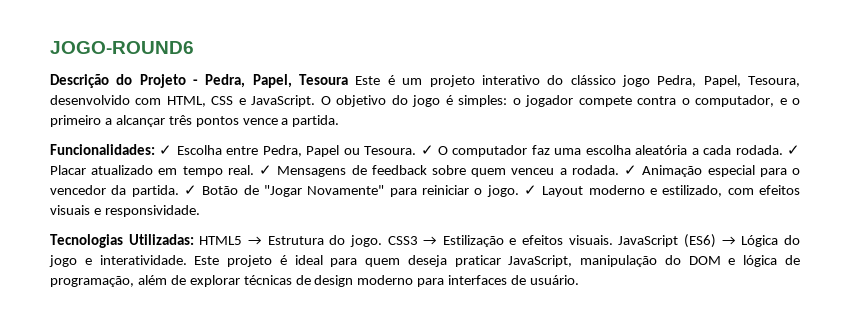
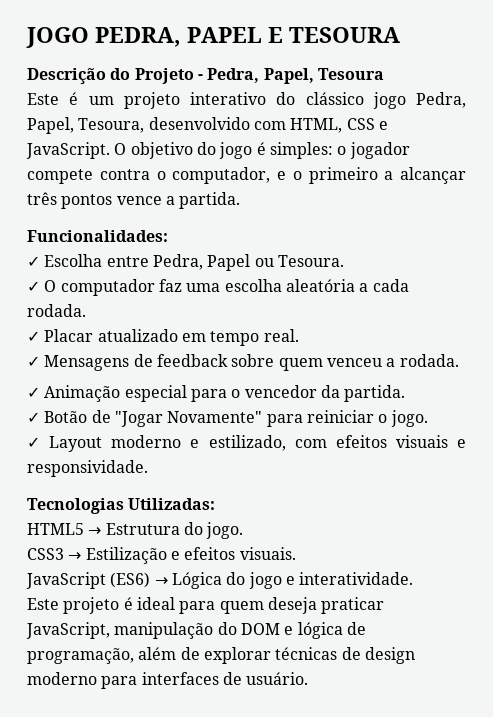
[50,41,194,54] JOGO-ROUND6 -> [26,27,401,48] JOGO PEDRA, PAPEL E TESOURA
(349, 79) none -> (384, 74) //
(155, 149) none -> (168, 236) //
(417, 150) none -> (344, 261) //
(783, 150) none -> (86, 310) //
(254, 170) none -> (299, 335) //
(619, 170) none -> (459, 360) //
(179, 191) none -> (406, 393) //
(519, 191) none -> (428, 418) //
(194, 239) none -> (216, 504) //
(382, 241) none -> (244, 530) //
(613, 240) none -> (296, 553) //
(187, 260) none -> (414, 578) //

